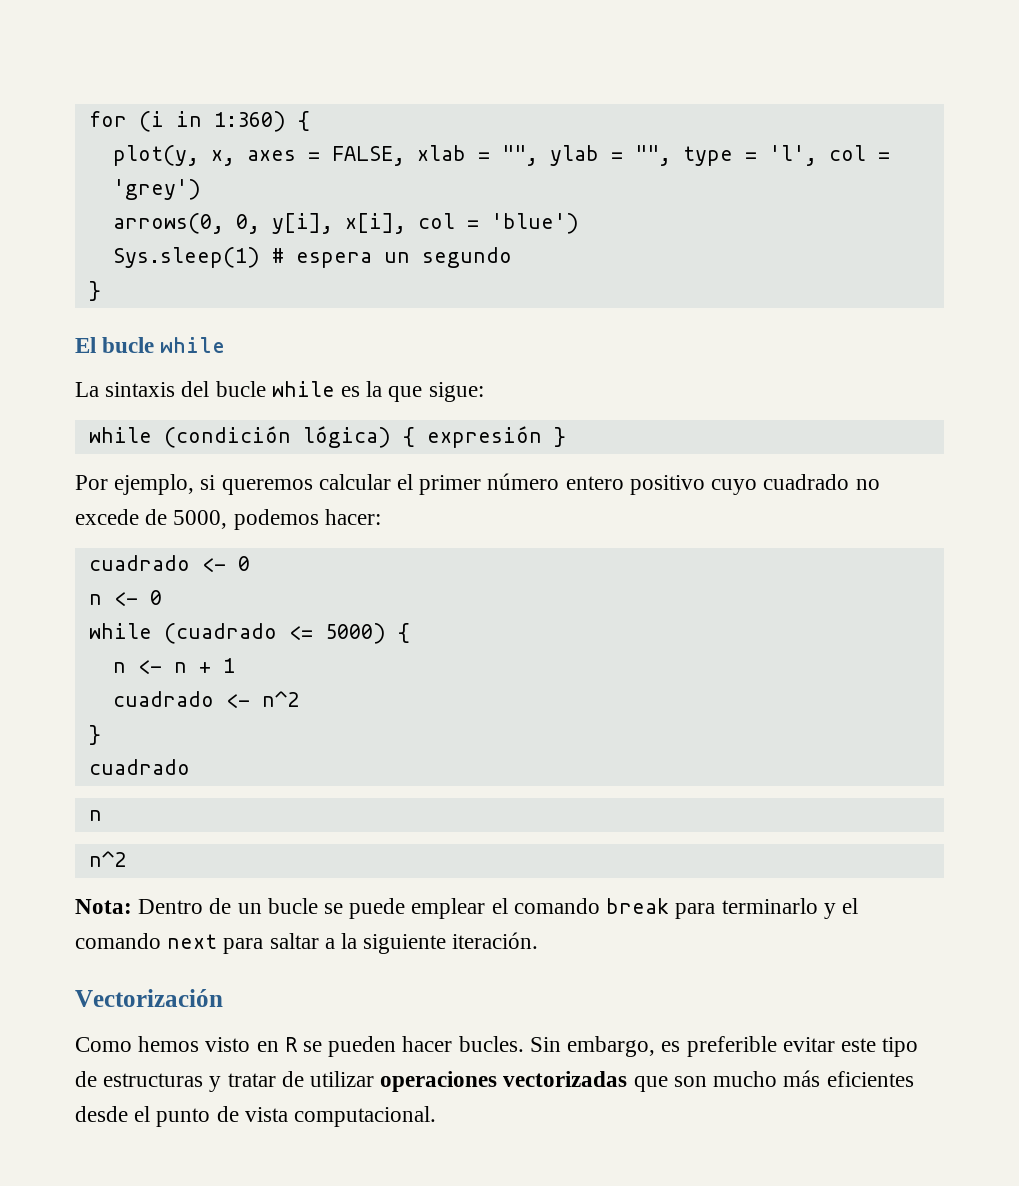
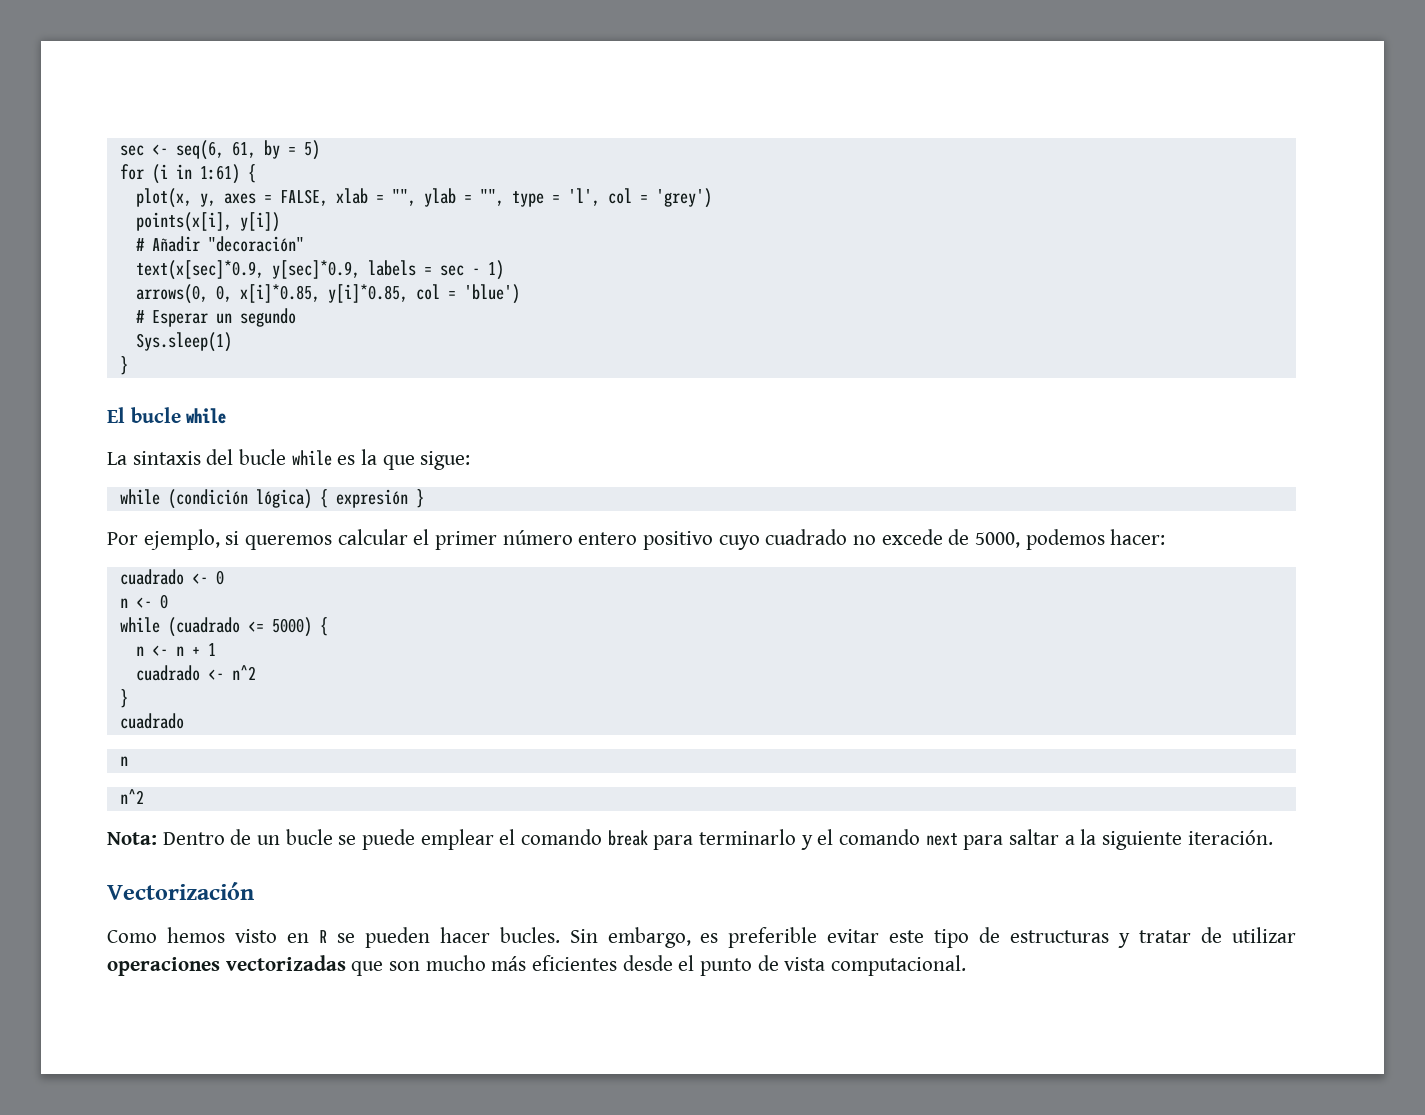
(88, 119) none -> [119,140,320,160] sec <- seq(6, 61, by = 5) //
[213,111,310,132] [112,145,235,166] 1:360) { // plot(y, x, -> [199,164,256,184] [135,188,216,208] 1:61) { // plot(x, y,
(201, 189) none -> [135,212,280,232] [135,236,304,252] [135,260,504,280] // points(x[i], y[i]) // # Añadir "decoración" // text(x[sec]*0.9, y[sec]*0.9, labels = sec - 1)
[271,213,406,234] y[i], x[i], -> [239,284,408,303] x[i]*0.85, y[i]*0.85,
[112,247,372,268] Sys.sleep(1) # espera -> [135,310,208,327] # Esperar
(512, 257) none -> [135,332,232,352] // Sys.sleep(1)

